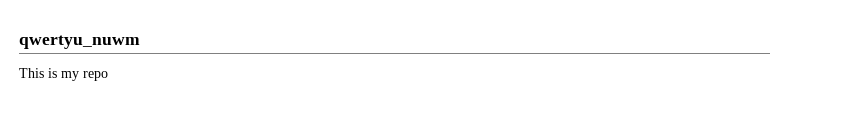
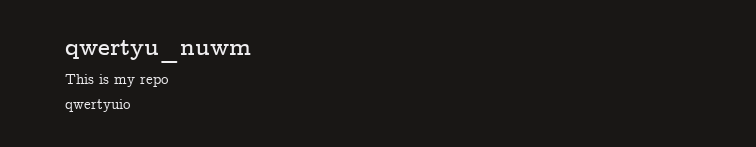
(108, 76) none -> [65,99,131,112] // qwertyuio

